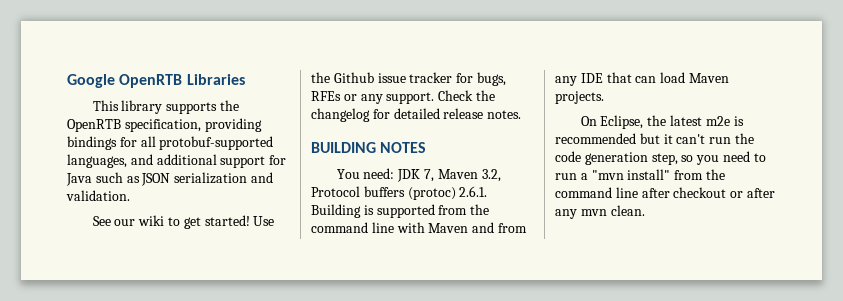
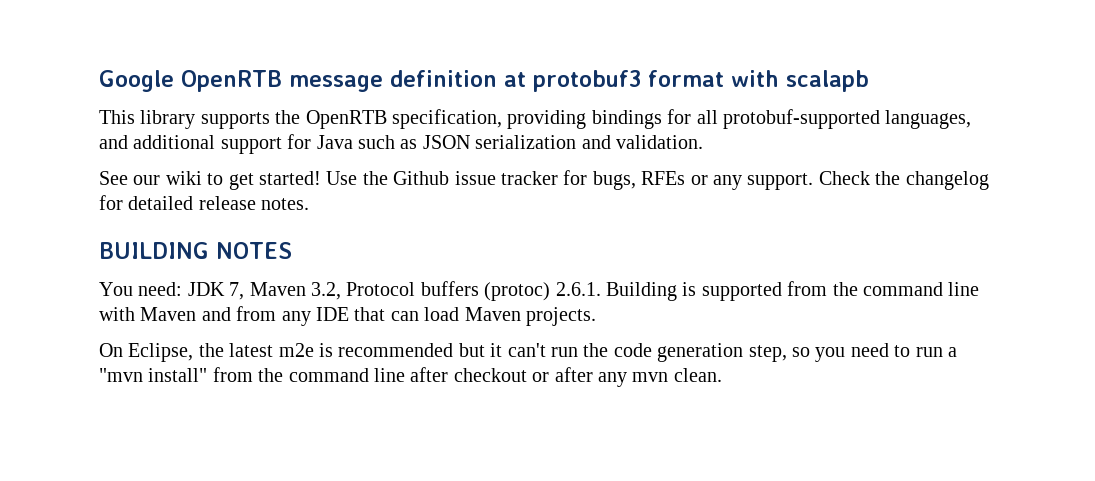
[186,74,245,85] Libraries -> [289,70,869,92] message definition at protobuf3 format with scalapb

